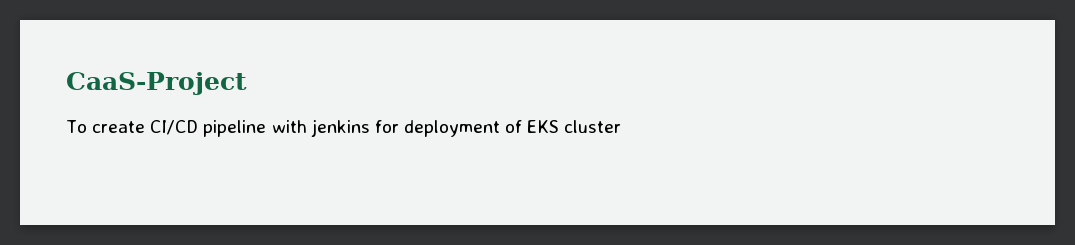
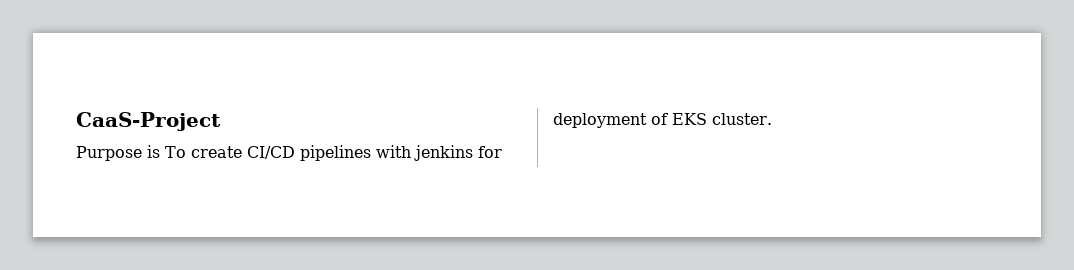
(247, 83) none -> [76,145,160,161] Purpose is
[203,120,267,137] pipeline -> [299,145,371,161] pipelines
[564,120,622,133] cluster -> [712,113,772,125] cluster.

